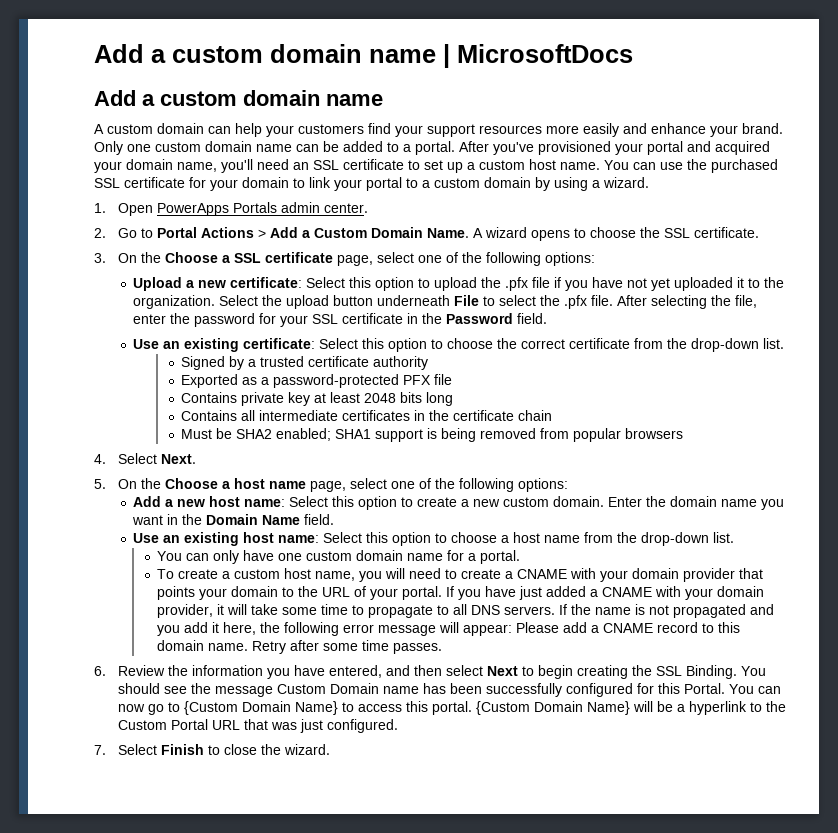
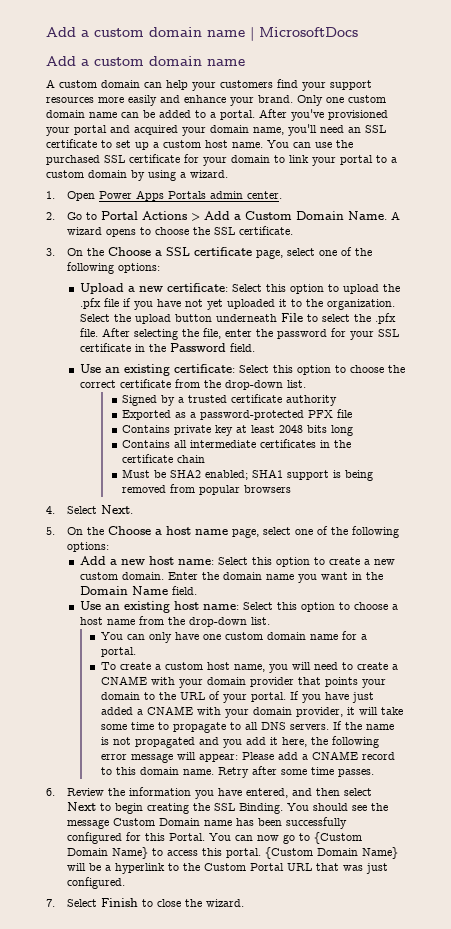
[156,203,229,216] PowerApps -> [99,190,165,201] Power Apps

